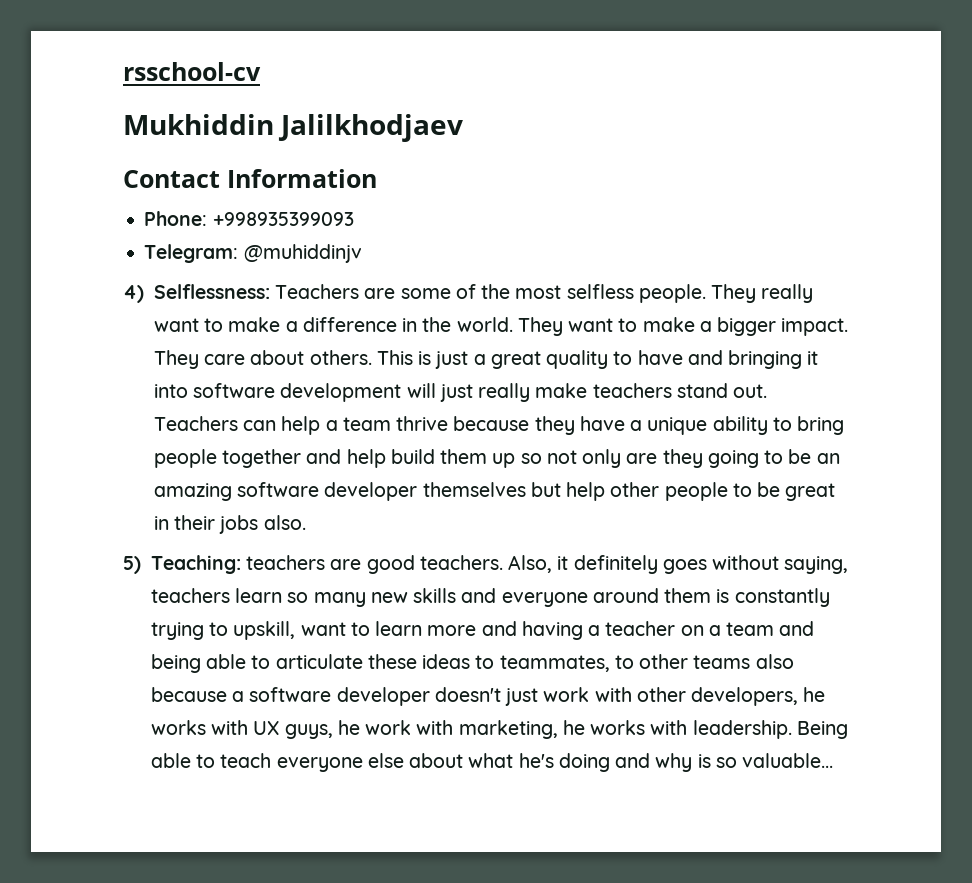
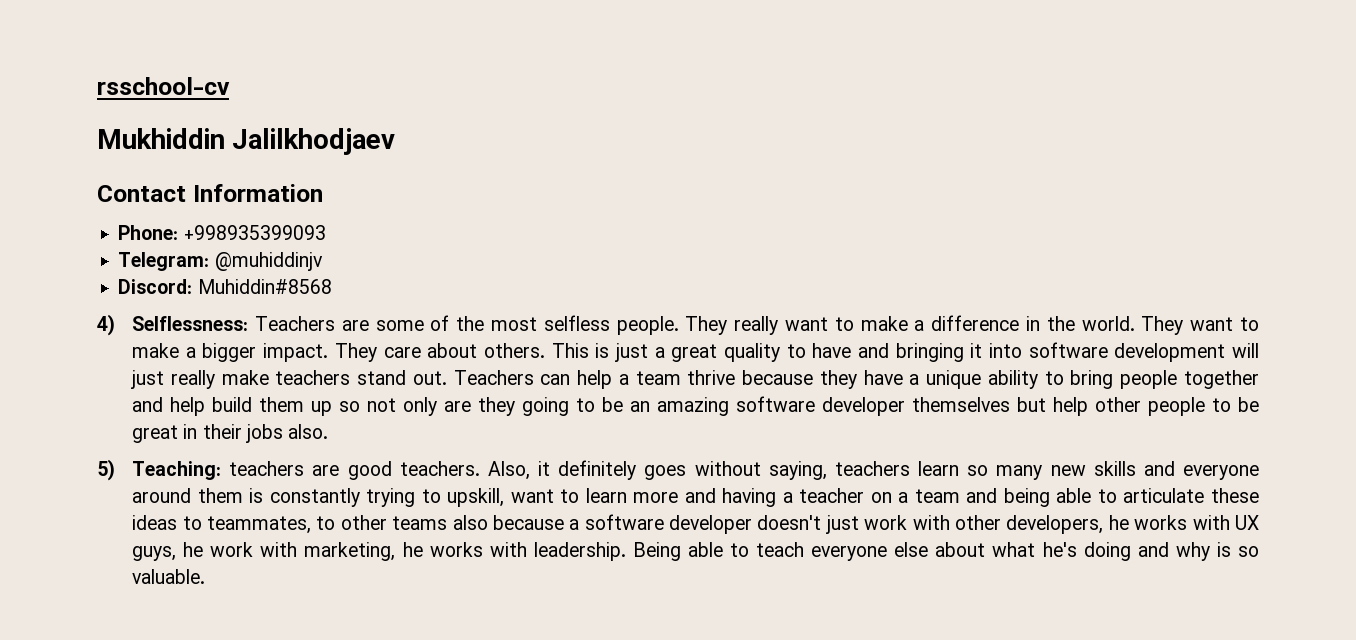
(362, 253) none -> [118,279,332,294] // Discord: Muhiddin#8568
[742,753,834,768] valuable... -> [132,569,206,584] valuable.

